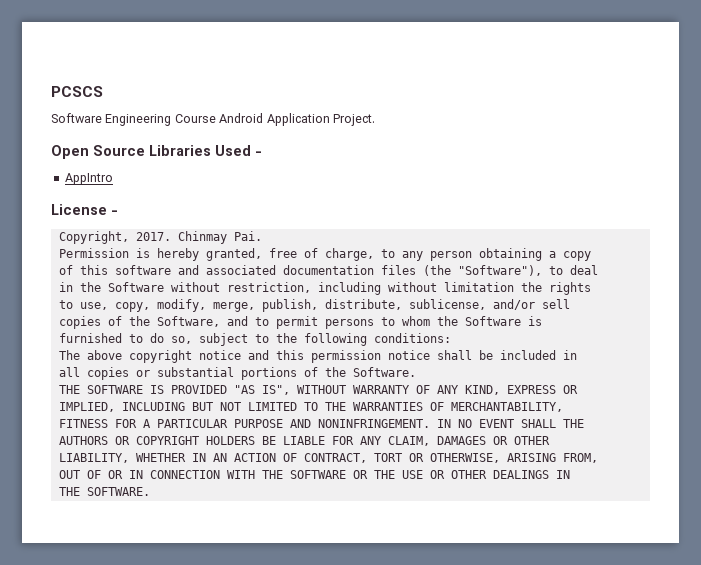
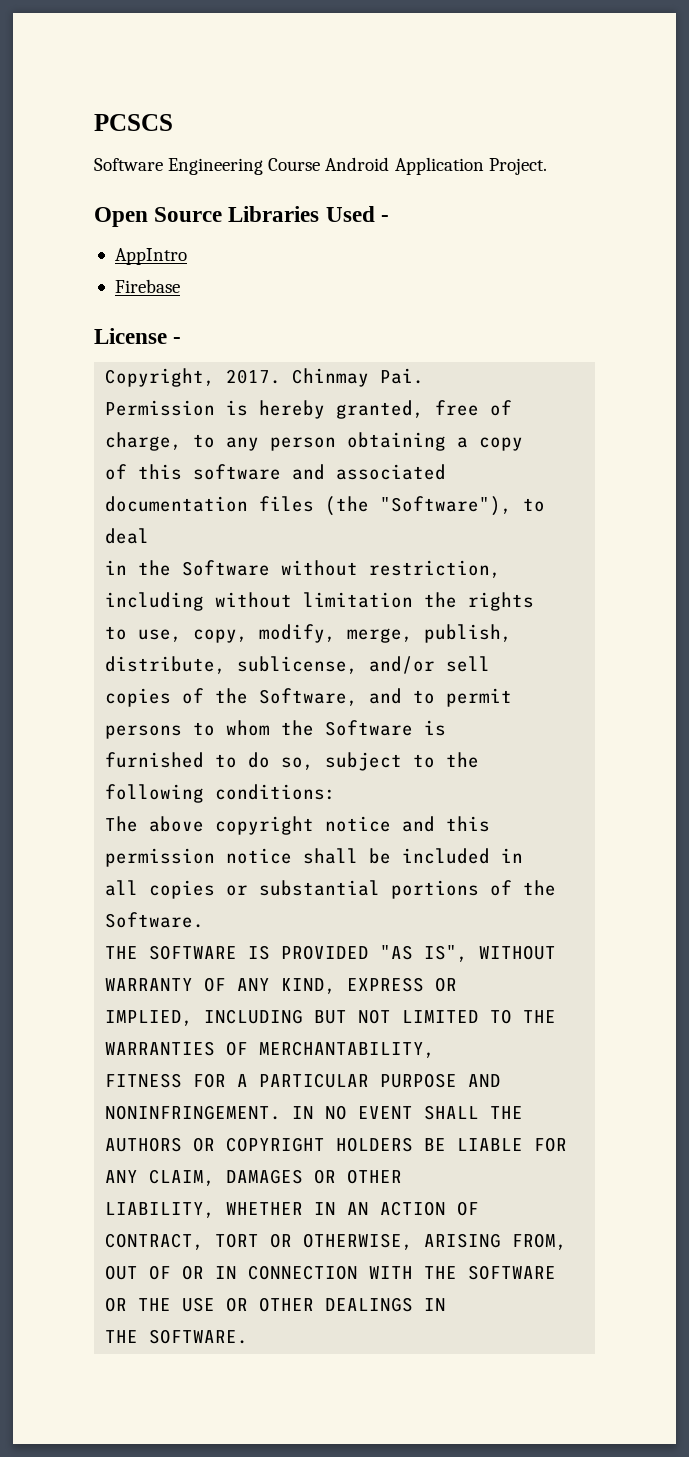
(113, 179) none -> [114,279,180,293] // Firebase

